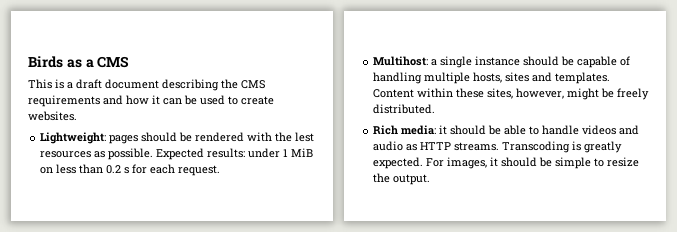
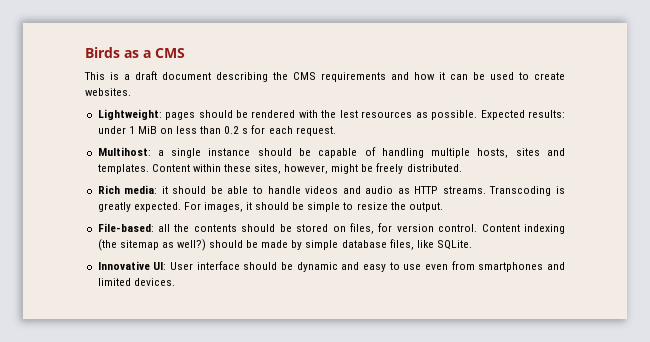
(431, 179) none -> [97,223,565,234] [97,239,472,251] [97,261,565,272] [97,278,175,286] // File-based: all the contents should be stored on files, for version control. Content indexing (the sitemap as well?) should be made by simple database files, like SQLite. // Innovative UI: User interface should be dynamic and easy to use even from smartphones and limited devices.

